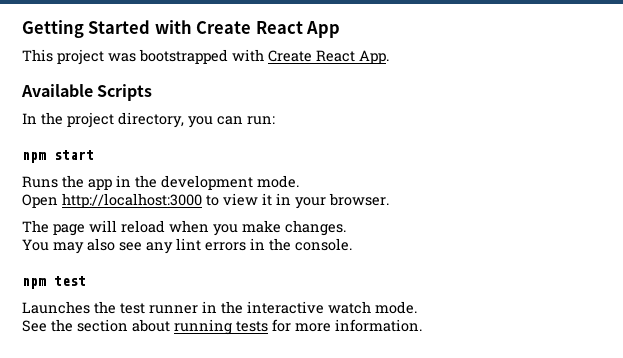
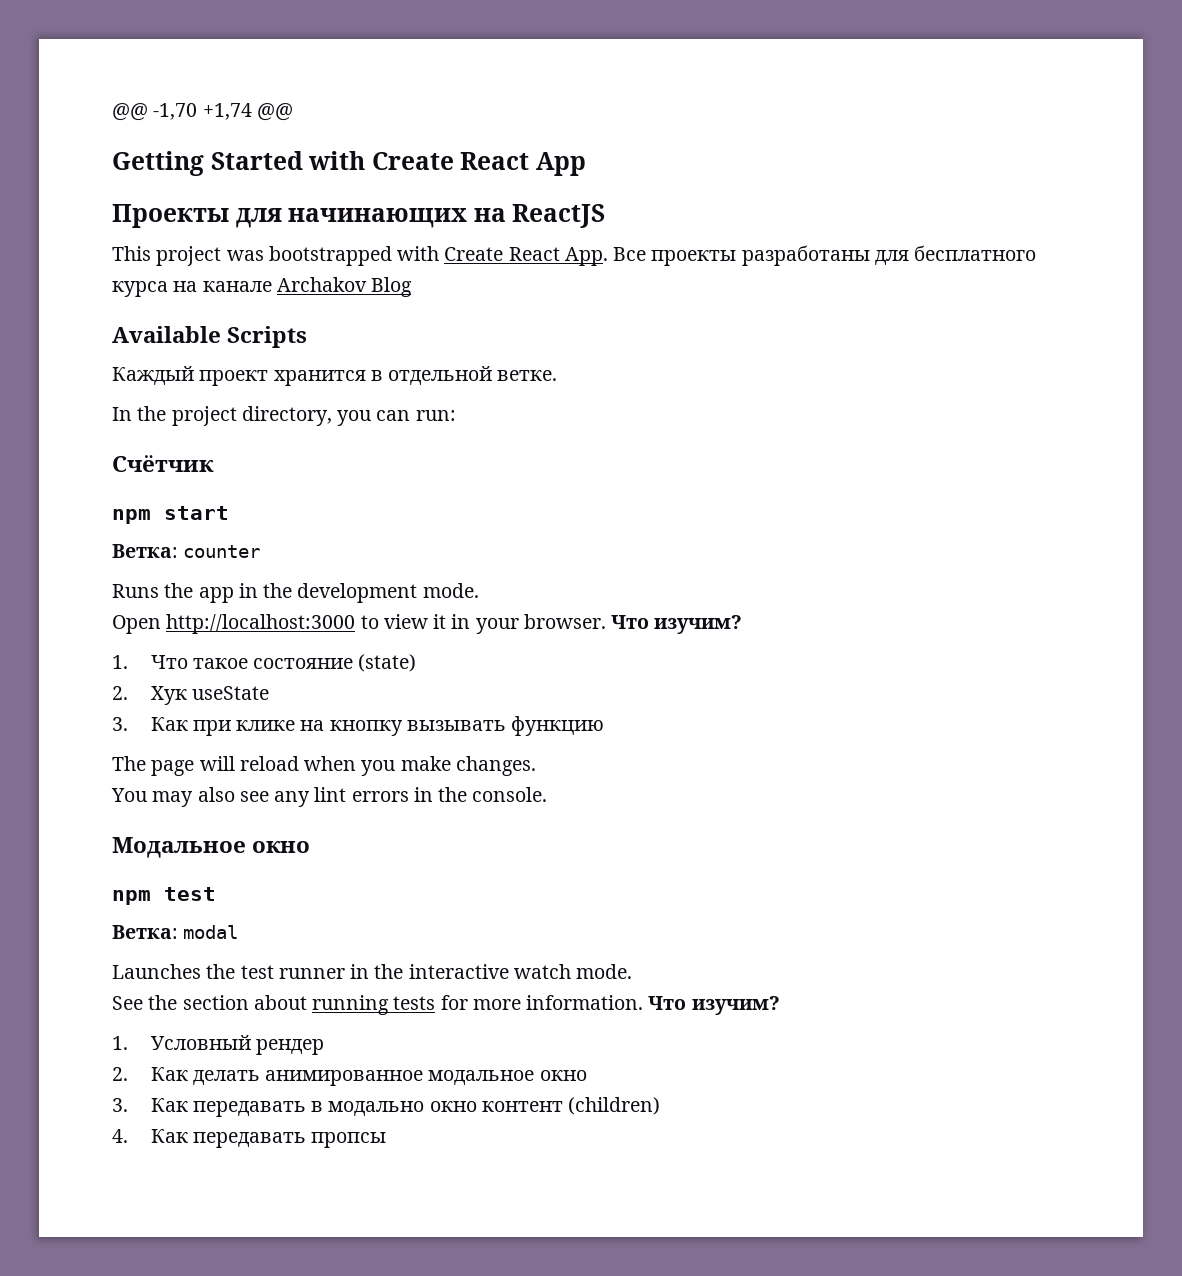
(22, 29) none -> [112,103,293,121] @@ -1,70 +1,74 @@ //
(341, 29) none -> [112,204,606,228] // Проекты для начинающих на ReactJS
[21,84,153,101] // Available Scripts -> [613,245,1037,266] [112,277,413,297] [112,326,308,348] [112,366,558,386] Все проекты разработаны для бесплатного курса на канале Archakov Blog // Available Scripts // Каждый проект хранится в отдельной ветке.
(275, 120) none -> [112,455,214,472] // Счётчик
(94, 155) none -> [112,544,261,558] // Ветка: counter
(389, 199) none -> [611,615,743,634] [112,654,417,672] [112,686,269,705] [112,716,605,736] Что изучим? // 1. Что такое состояние (state) // 2. Хук useState // 3. Как при клике на кнопку вызывать функцию
(352, 244) none -> [112,837,311,858] // Модальное окно
(86, 281) none -> [112,925,239,939] // Ветка: modal
(422, 325) none -> [648,996,780,1015] [112,1035,324,1055] [112,1067,587,1086] [112,1097,661,1117] [112,1129,387,1148] Что изучим? // 1. Условный рендер // 2. Как делать анимированное модальное окно // 3. Как передавать в модально окно контент (children) // 4. Как передавать пропсы

